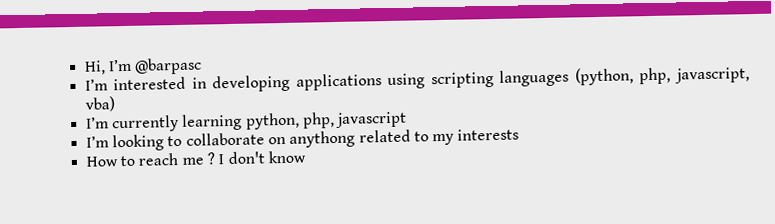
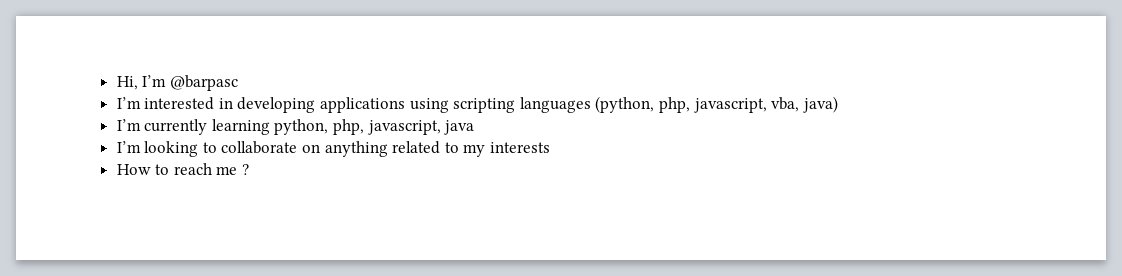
[84,96,115,112] vba) -> [771,96,838,113] vba, java)
[336,111,408,128] javascript -> [367,120,475,135] javascript, java
[289,130,356,148] anythong -> [324,141,388,157] anything
[218,150,306,165] I don't know -> (250, 169) none

